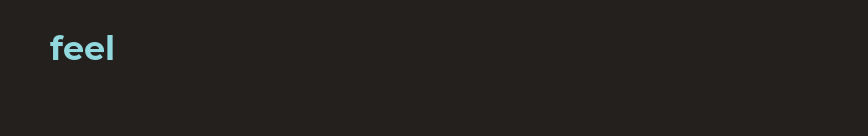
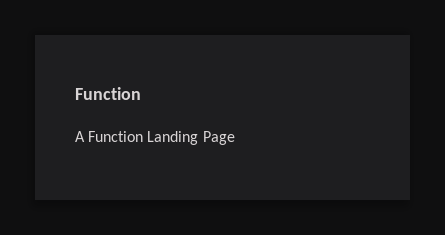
[50,35,115,60] feel -> [75,87,141,100] [75,131,235,145] Function // A Function Landing Page

